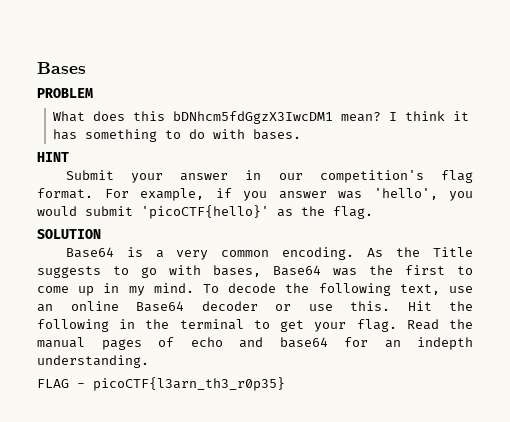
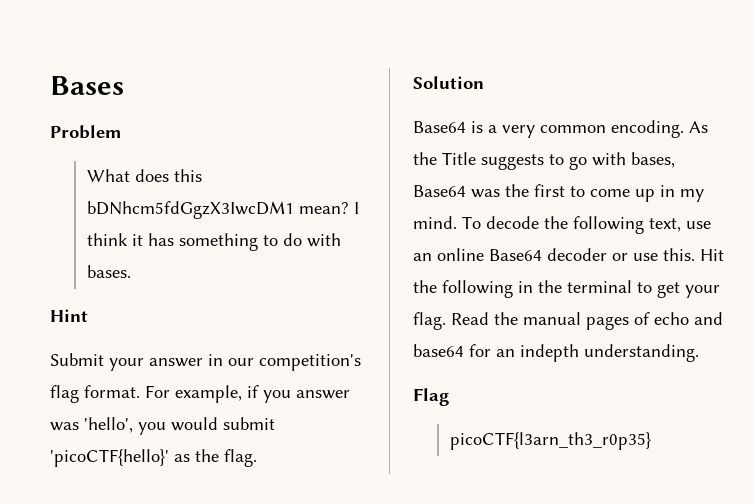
[37,88,93,98] PROBLEM -> [50,125,122,139] Problem
[37,152,69,162] HINT -> [50,309,88,322] Hint
[37,229,101,239] SOLUTION -> [413,76,484,89] Solution
[37,379,85,388] FLAG - -> [413,388,449,406] Flag //

